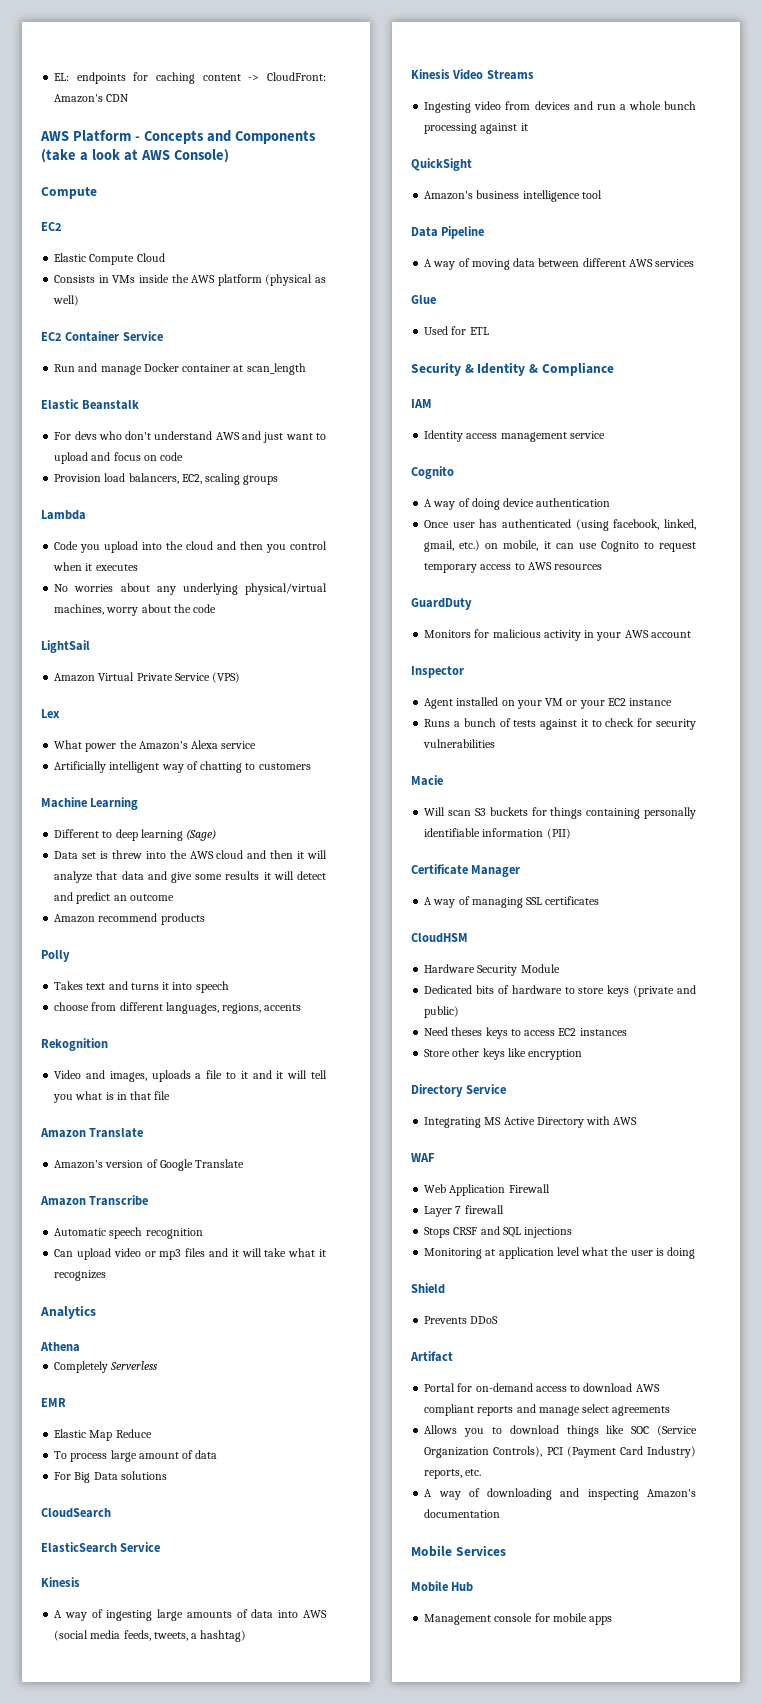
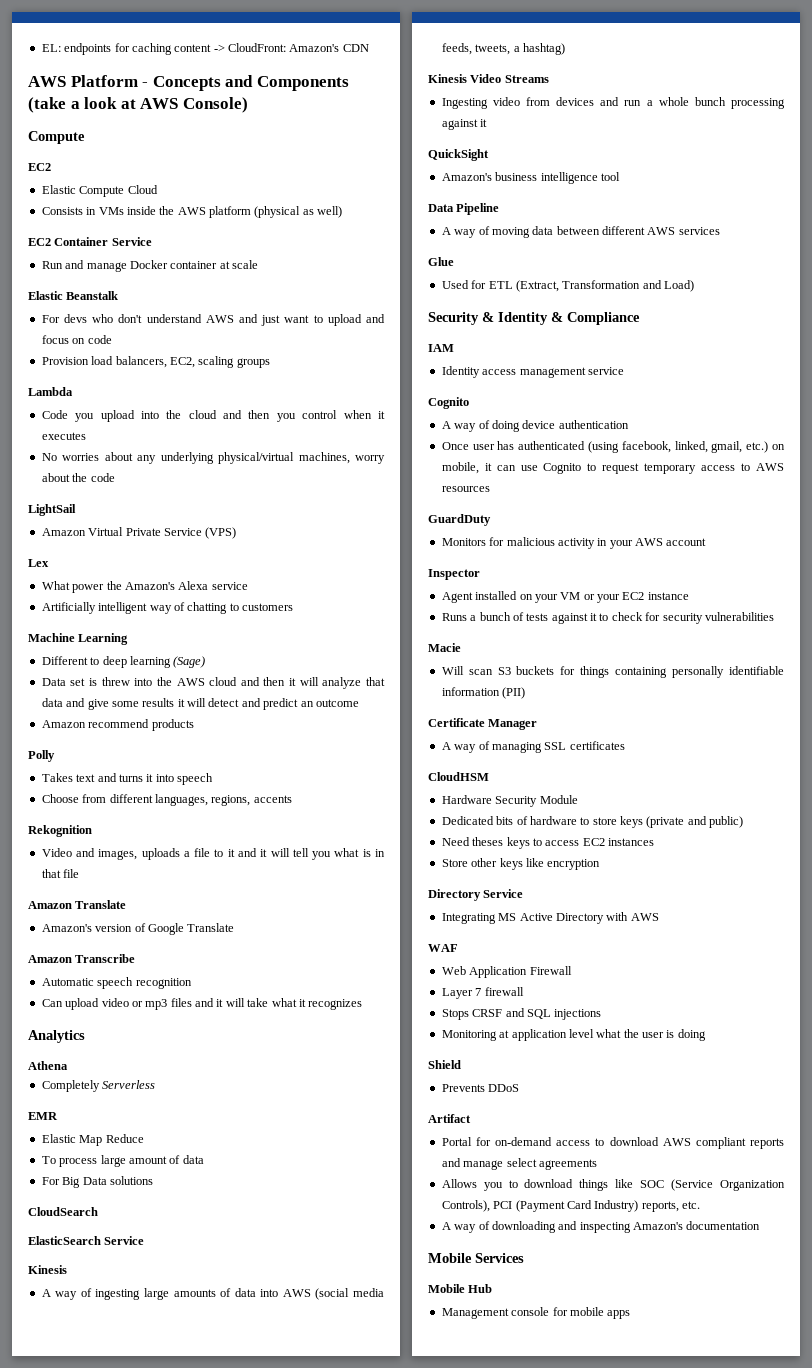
[246,363,306,375] scan_length -> [232,260,258,269] scale
[54,1002,90,1011] choose -> [41,794,79,803] Choose
(489, 331) none -> [515,280,694,292] (Extract, Transformation and Load)

